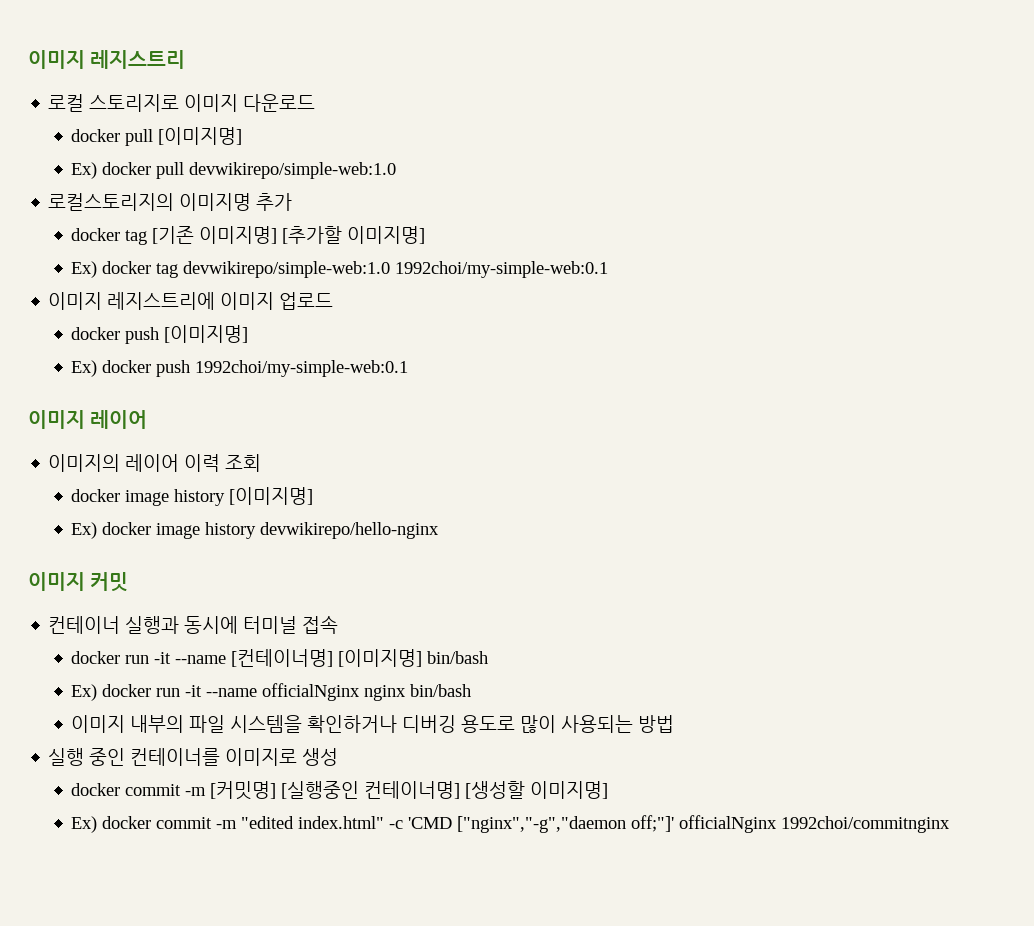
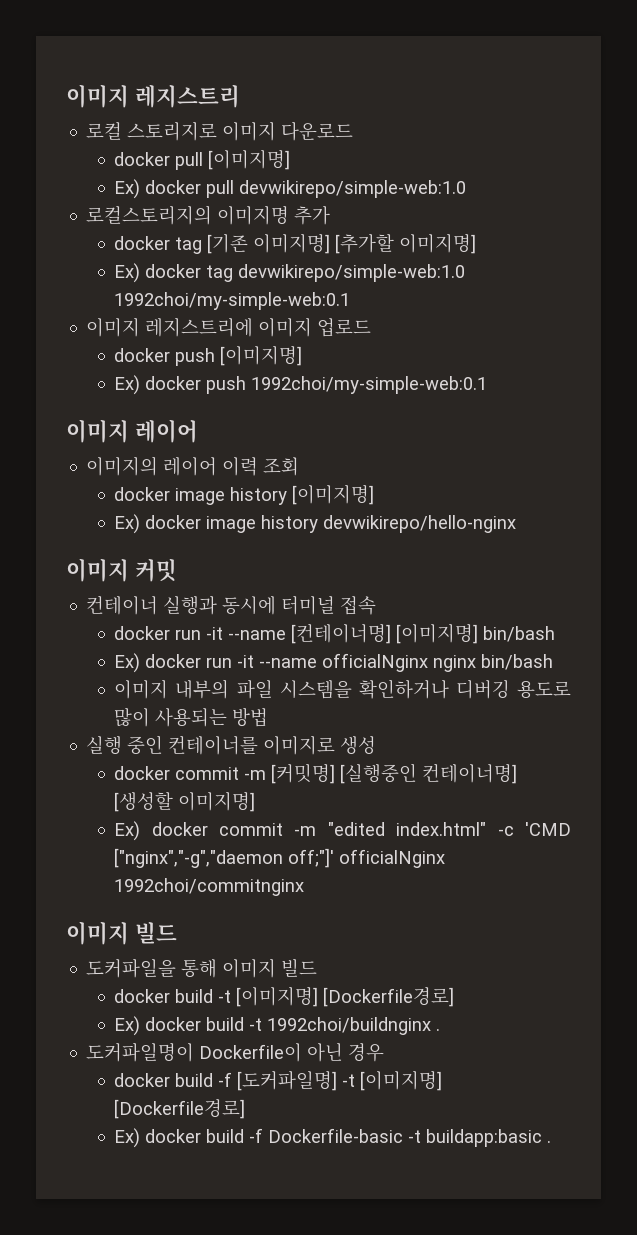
(951, 824) none -> [66,921,177,945] [86,958,318,978] [114,986,455,1007] [114,1016,441,1036] [86,1042,385,1062] [114,1070,443,1091] [114,1099,246,1119] [114,1128,552,1148] // 이미지 빌드 // 도커파일을 통해 이미지 빌드 // docker build -t [이미지명] [Dockerfile경로] // Ex) docker build -t 1992choi/buildnginx . // 도커파일명이 Dockerfile이 아닌 경우 // docker build -f [도커파일명] -t [이미지명] [Dockerfile경로] // Ex) docker build -f Dockerfile-basic -t buildapp:basic .

